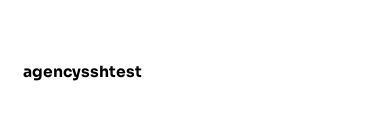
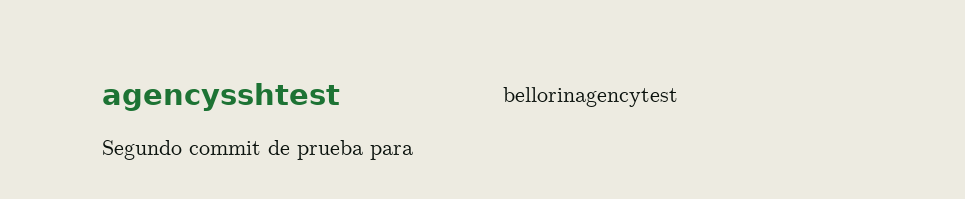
(142, 73) none -> [102,140,413,160] [503,87,678,107] // Segundo commit de prueba para bellorinagencytest

